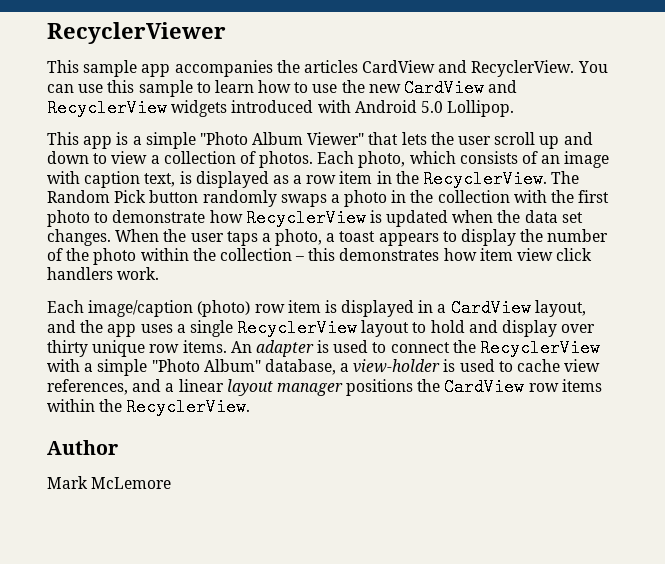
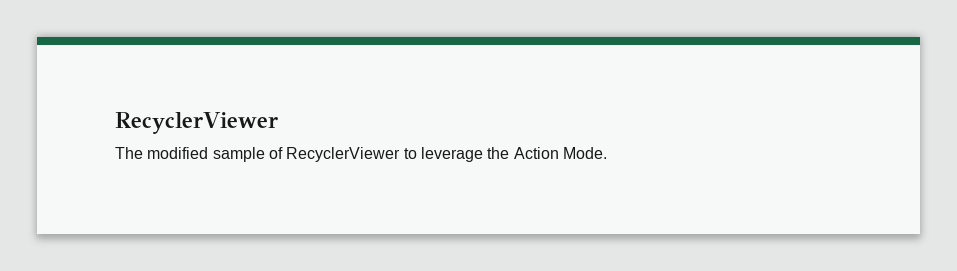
[47,60,608,77] [47,79,518,97] [47,99,515,117] [47,132,593,149] [47,151,610,168] [47,170,580,188] [47,190,610,207] [47,209,583,227] [47,229,609,246] [47,248,593,265] [47,267,160,280] [47,299,586,317] [47,319,596,337] [47,339,601,357] [47,359,601,376] [47,378,602,396] [47,398,251,416] [47,440,118,455] [47,476,172,489] This sample app accompanies the articles CardView and RecyclerView. You can use this sample to learn how to use the new CardView and RecyclerView widgets introduced with Android 5.0 Lollipop. // This app is a simple "Photo Album Viewer" that lets the user scroll up and down to view a collection of photos. Each photo, which consists of an image with caption text, is displayed as a row item in the RecyclerView. The Random Pick button randomly swaps a photo in the collection with the first photo to demonstrate how RecyclerView is updated when the data set changes. When the user taps a photo, a toast appears to display the number of the photo within the collection – this demonstrates how item view click handlers work. // Each image/caption (photo) row item is displayed in a CardView layout, and the app uses a single RecyclerView layout to hold and display over thirty unique row items. An adapter is used to connect the RecyclerView with a simple "Photo Album" database, a view-holder is used to cache view references, and a linear layout manager positions the CardView row items within the RecyclerView. // Author // Mark McLemore -> [115,147,607,162] The modified sample of RecyclerViewer to leverage the Action Mode.

